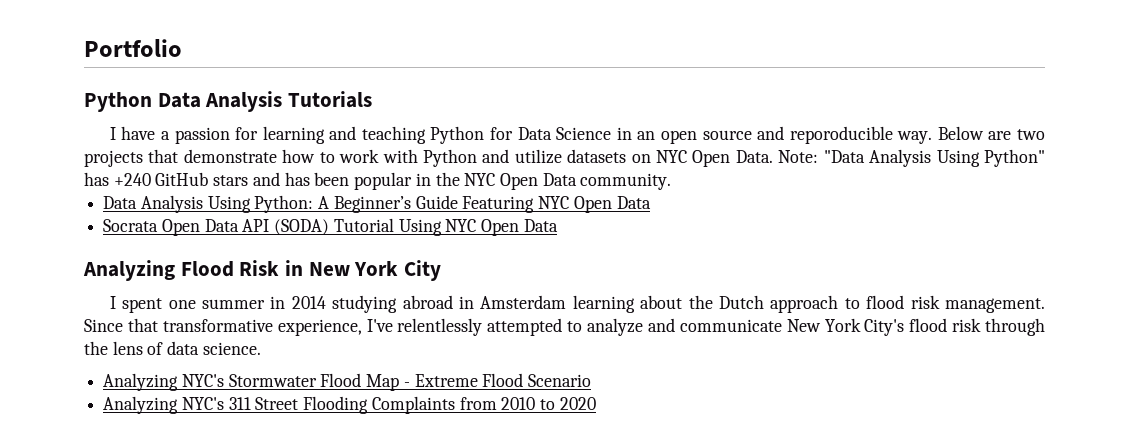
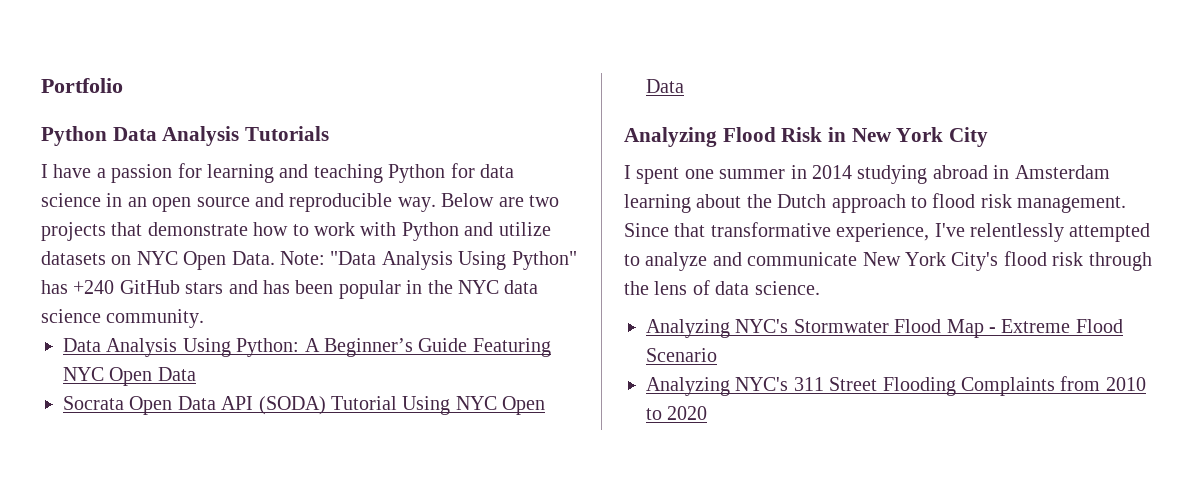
[517,127,612,140] Data Science -> [479,164,514,178] [41,193,101,207] data science
[789,126,893,144] reporoducible -> [289,193,393,212] reproducible
[499,173,577,190] Open Data -> [504,280,539,294] [41,309,101,323] data science

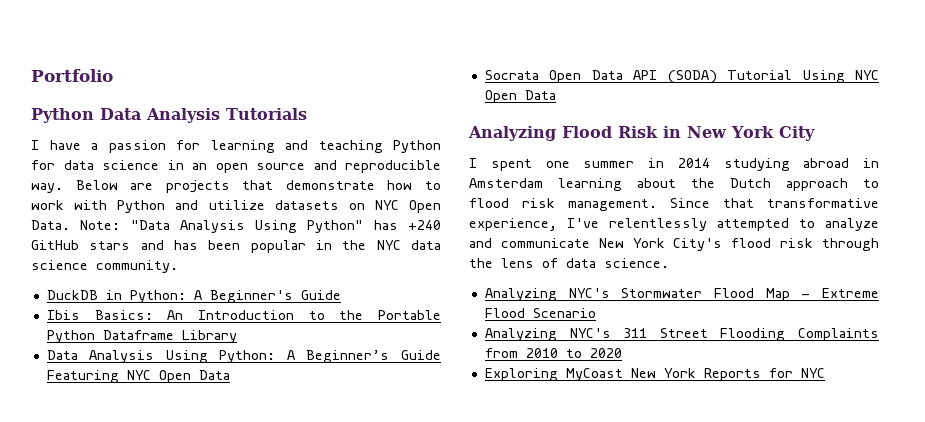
[529,195,559,207] two -> (154, 186) none
(205, 318) none -> [46,290,341,303] [46,310,442,320] [46,330,237,343] // DuckDB in Python: A Beginner's Guide // Ibis Basics: An Introduction to the Portable Python Dataframe Library
(708, 413) none -> [484,368,825,381] // Exploring MyCoast New York Reports for NYC

